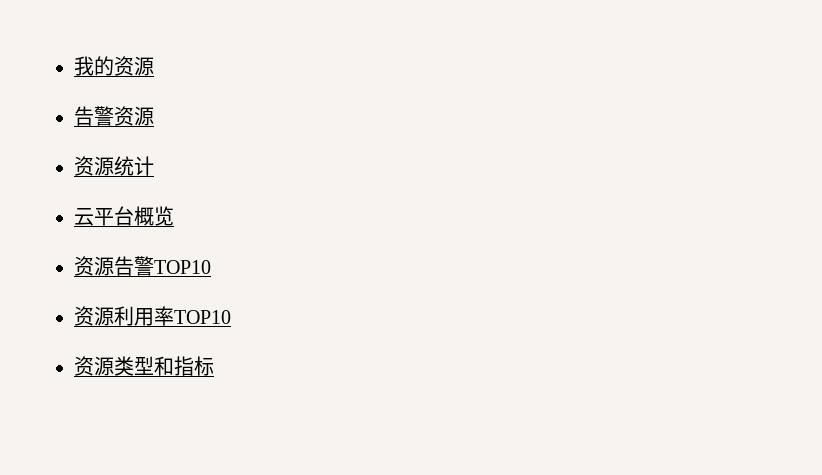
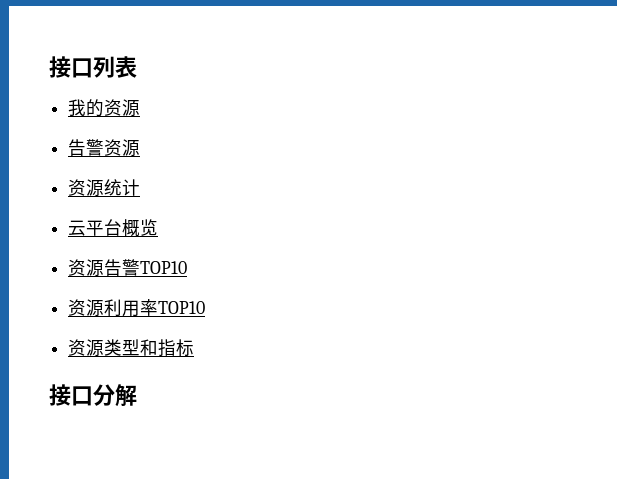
(74, 66) none -> [49,56,137,78] 接口列表 //
(214, 366) none -> [49,384,137,407] // 接口分解

